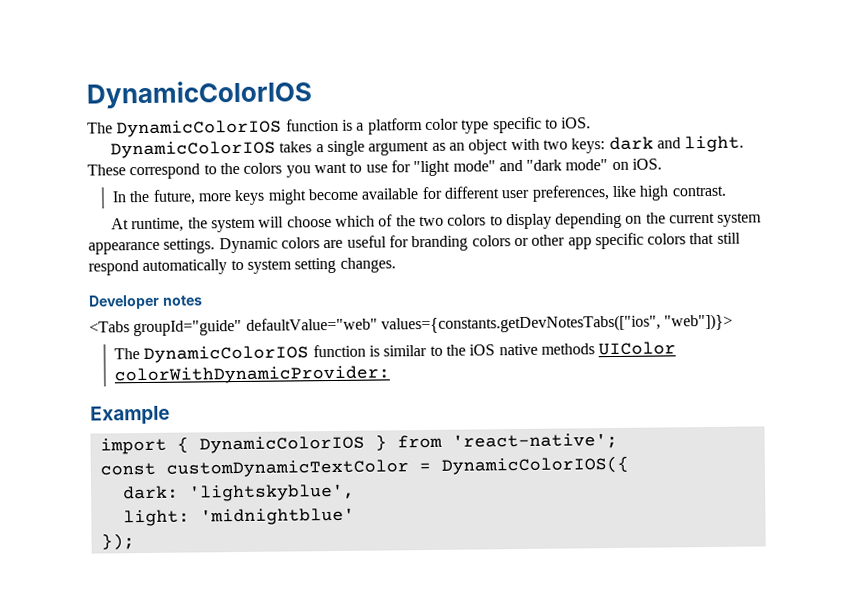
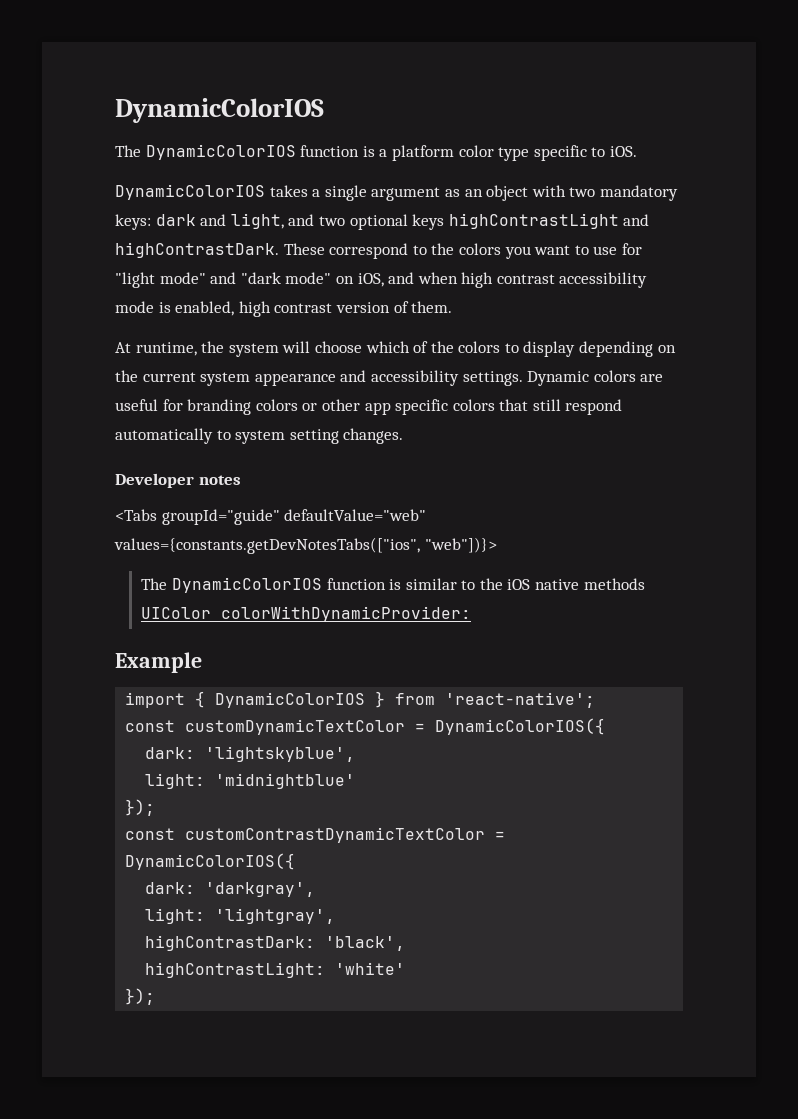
(568, 144) none -> [599,185,678,201] mandatory
[684,135,745,153] light. -> [230,213,650,230] [115,242,279,258] light, and two optional keys highContrastLight and highContrastDark.
[632,158,663,170] [112,185,726,206] iOS. // In the future, more keys might become available for different user preferences, like high contrast. -> [357,272,648,288] [115,301,453,317] iOS, and when high contrast accessibility mode is enabled, high contrast version of them.
[418,215,444,227] two -> (454, 347) none
(160, 248) none -> [340,370,459,386] and accessibility
(135, 542) none -> [125,827,506,843] [125,853,296,870] [145,882,316,897] [145,908,336,924] [145,935,406,951] [145,962,406,978] [125,988,156,1005] // const customContrastDynamicTextColor = DynamicColorIOS({ // dark: 'darkgray', // light: 'lightgray', // highContrastDark: 'black', // highContrastLight: 'white' // });

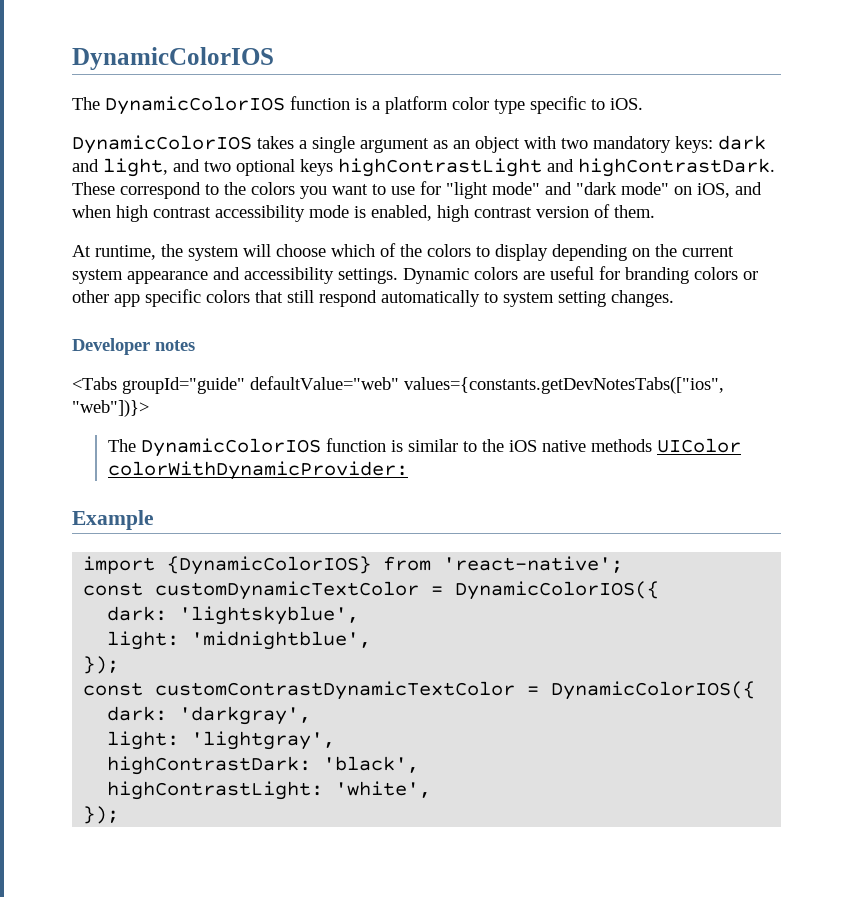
[195,691,386,708] { DynamicColorIOS } -> [167,556,372,575] {DynamicColorIOS}
[215,773,356,789] 'midnightblue' -> [191,631,372,650] 'midnightblue',
[335,962,406,975] 'white' -> [335,781,432,798] 'white',

